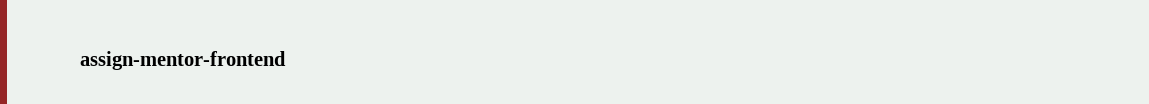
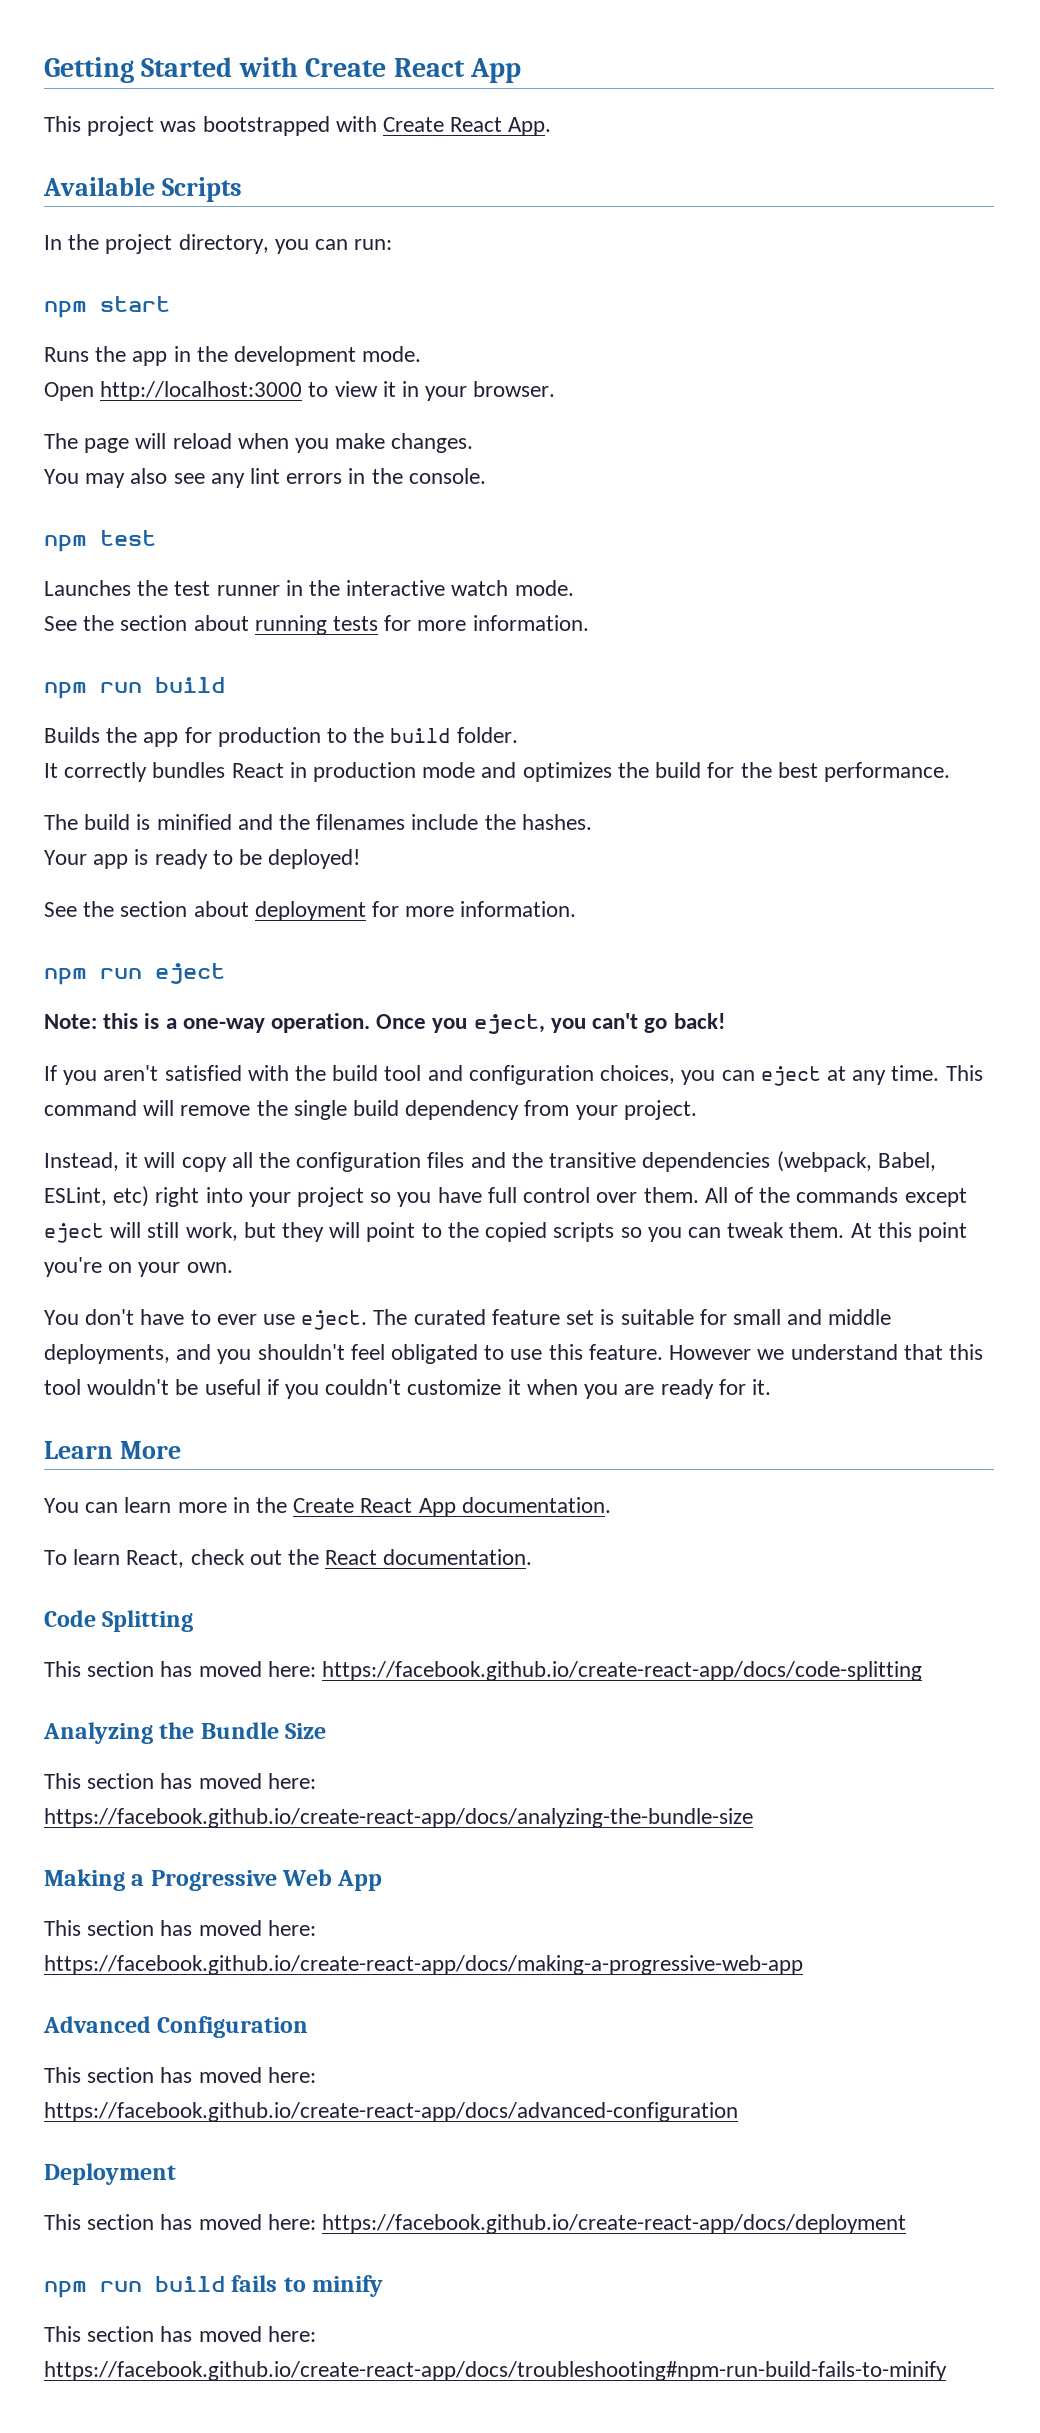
[80,51,286,70] assign-mentor-frontend -> [44,57,522,83] [44,116,552,136] [43,177,242,202] [44,234,393,254] [44,296,170,318] [44,346,422,366] [44,381,556,401] [44,433,474,453] [44,468,486,488] [44,530,156,552] [44,580,574,596] [44,615,589,635] [44,677,225,699] [44,727,518,747] [44,762,950,782] [44,814,592,830] [44,849,361,869] [44,901,577,921] [44,963,225,985] [44,1013,725,1034] [44,1065,983,1086] [44,1100,697,1120] [44,1151,936,1172] [44,1186,967,1207] [44,1222,967,1243] [44,1257,233,1277] [44,1309,892,1330] [44,1344,983,1364] [44,1379,771,1399] [44,1441,181,1459] [44,1497,611,1517] [44,1549,533,1568] [44,1610,194,1632] [44,1661,923,1681] [43,1722,327,1744] [44,1773,316,1789] [44,1808,753,1828] [44,1869,383,1891] [44,1920,316,1936] [44,1955,803,1975] [43,2016,309,2038] [44,2067,316,2083] [44,2102,738,2122] [44,2163,176,2185] [44,2214,907,2234] [44,2275,384,2298] [44,2326,316,2342] [44,2361,947,2381] Getting Started with Create React App // This project was bootstrapped with Create React App. // Available Scripts // In the project directory, you can run: // npm start // Runs the app in the development mode. // Open http://localhost:3000 to view it in your browser. // The page will reload when you make changes. // You may also see any lint errors in the console. // npm test // Launches the test runner in the interactive watch mode. // See the section about running tests for more information. // npm run build // Builds the app for production to the build folder. // It correctly bundles React in production mode and optimizes the build for the best performance. // The build is minified and the filenames include the hashes. // Your app is ready to be deployed! // See the section about deployment for more information. // npm run eject // Note: this is a one-way operation. Once you eject, you can't go back! // If you aren't satisfied with the build tool and configuration choices, you can eject at any time. This command will remove the single build dependency from your project. // Instead, it will copy all the configuration files and the transitive dependencies (webpack, Babel, ESLint, etc) right into your project so you have full control over them. All of the commands except eject will still work, but they will point to the copied scripts so you can tweak them. At this point you're on your own. // You don't have to ever use eject. The curated feature set is suitable for small and middle deployments, and you shouldn't feel obligated to use this feature. However we understand that this tool wouldn't be useful if you couldn't customize it when you are ready for it. // Learn More // You can learn more in the Create React App documentation. // To learn React, check out the React documentation. // Code Splitting // This section has moved here: https://facebook.github.io/create-react-app/docs/code-splitting // Analyzing the Bundle Size // This section has moved here: https://facebook.github.io/create-react-app/docs/analyzing-the-bundle-size // Making a Progressive Web App // This section has moved here: https://facebook.github.io/create-react-app/docs/making-a-progressive-web-app // Advanced Configuration // This section has moved here: https://facebook.github.io/create-react-app/docs/advanced-configuration // Deployment // This section has moved here: https://facebook.github.io/create-react-app/docs/deployment // npm run build fails to minify // This section has moved here: https://facebook.github.io/create-react-app/docs/troubleshooting#npm-run-build-fails-to-minify

